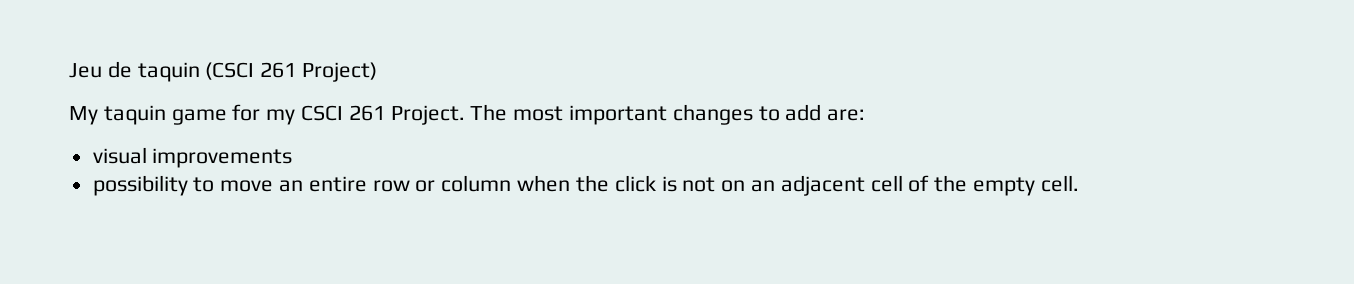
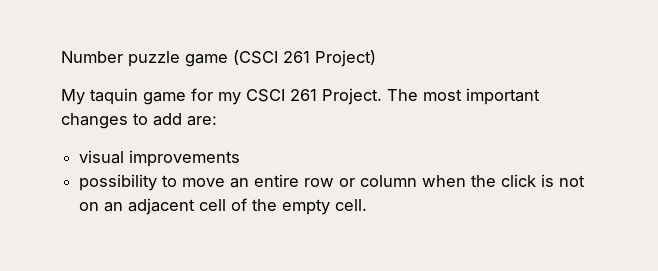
[69,61,200,82] Jeu de taquin -> [61,51,228,67] Number puzzle game

